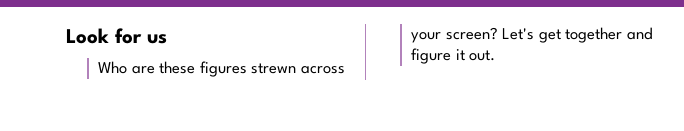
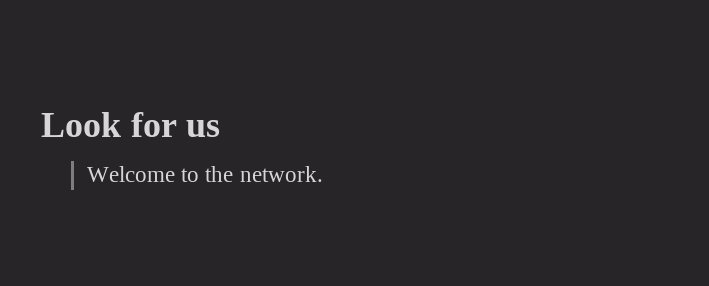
[98,61,345,77] [411,27,653,43] [411,48,496,64] Who are these figures strewn across your screen? Let's get together and figure it out. -> [86,166,323,182] Welcome to the network.

